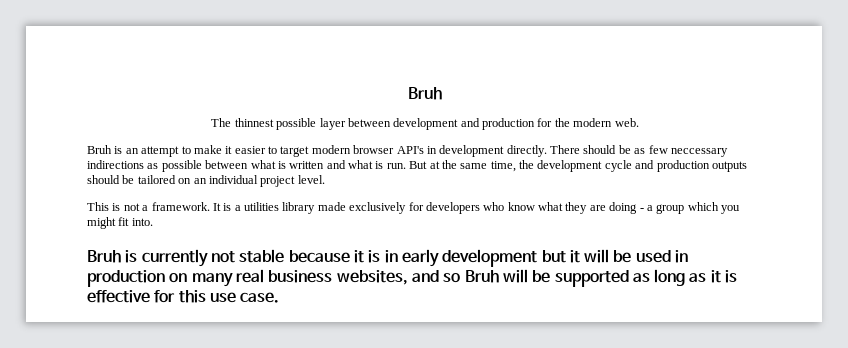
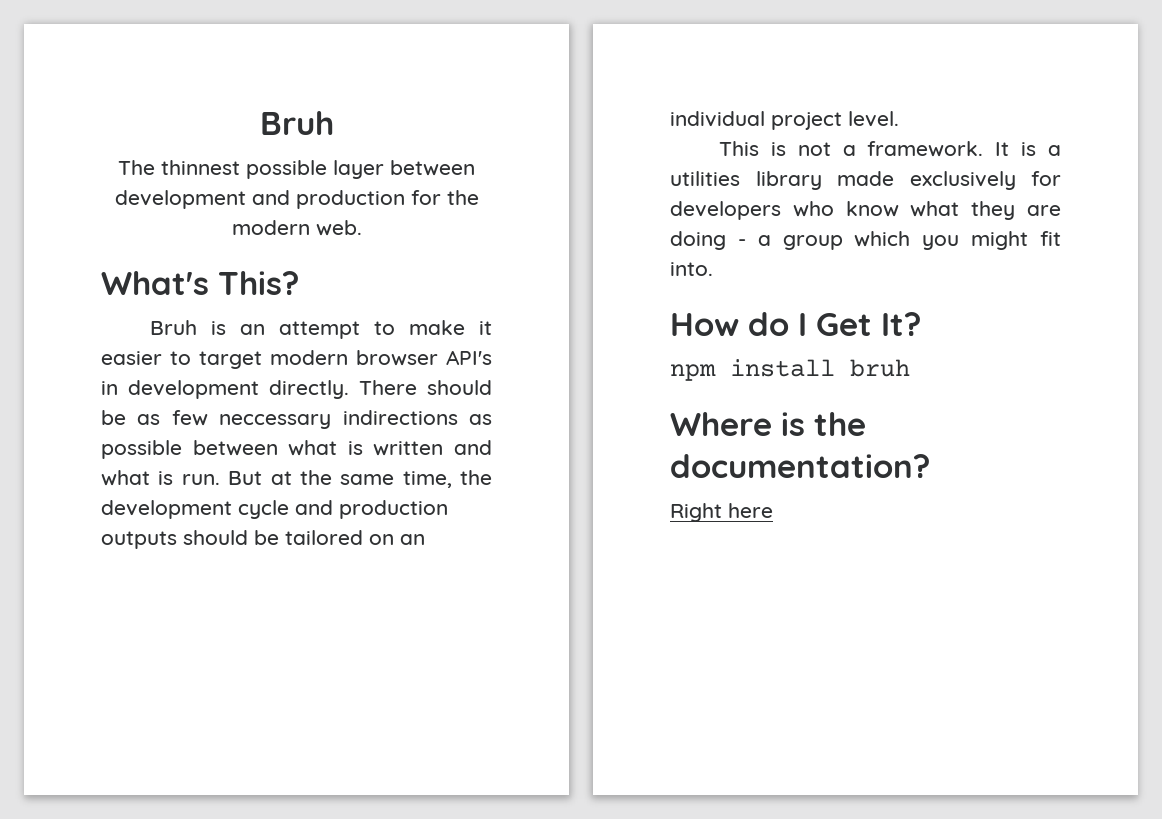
(639, 122) none -> [101,271,299,295] // What's This?
[87,249,689,267] [87,269,738,287] [87,290,280,303] Bruh is currently not stable because it is in early development but it will be used in production on many real business websites, and so Bruh will be supported as long as it is effective for this use case. -> [670,312,921,336] [670,359,910,381] [670,412,866,436] [670,454,930,478] [670,503,773,522] How do I Get It? // npm install bruh // Where is the documentation? // Right here

